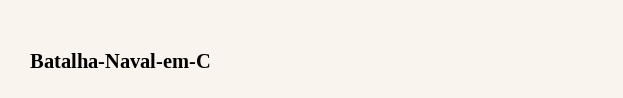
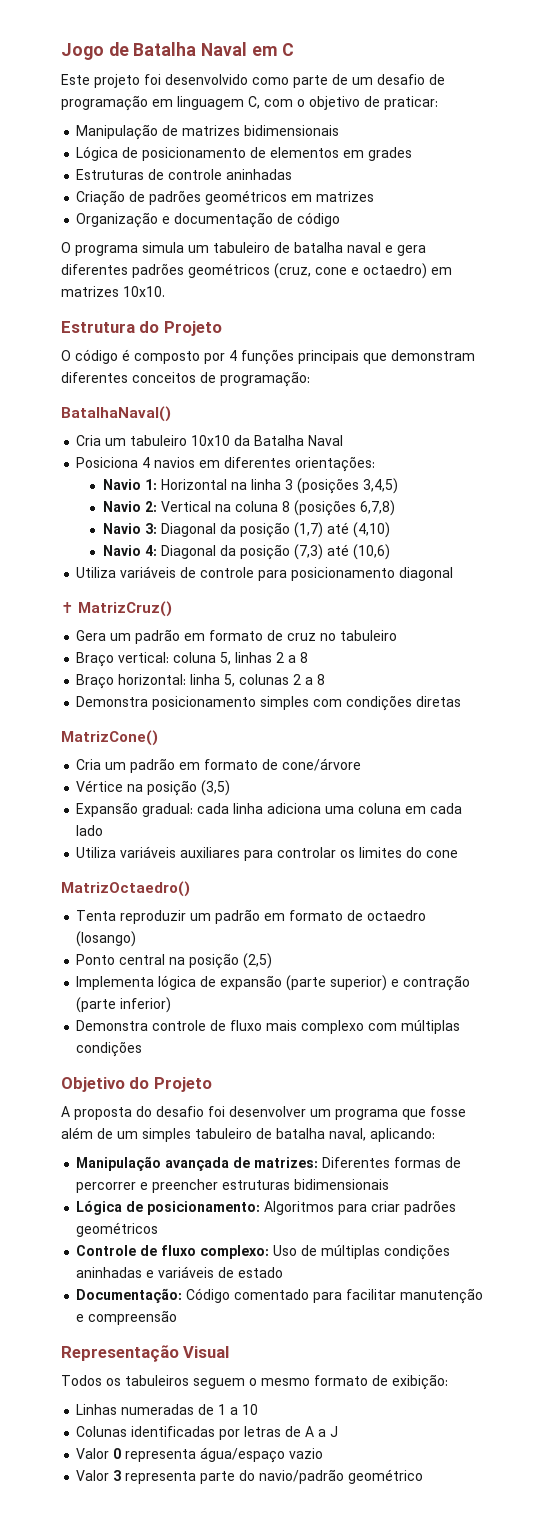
[30,53,211,68] Batalha-Naval-em-C -> [61,42,294,60] [61,74,445,88] [61,95,438,111] [76,124,340,140] [76,146,413,161] [76,169,293,180] [76,190,375,206] [76,212,341,228] [61,242,426,256] [61,263,452,279] [61,286,165,297] [61,321,222,336] [61,349,475,365] [61,371,310,387] [61,406,171,422] [76,435,344,446] [76,456,376,472] [102,478,398,494] [102,500,395,516] [102,522,390,538] [102,544,390,560] [76,566,454,581] [61,601,173,617] [76,629,398,644] [76,652,309,667] [76,674,326,689] [76,695,462,711] [61,730,158,746] [76,758,362,773] [76,780,231,796] [76,802,463,817] [76,825,104,836] [76,846,459,861] [61,881,190,897] [76,909,427,924] [76,931,137,947] [76,953,273,969] [76,975,471,991] [76,997,172,1013] [76,1020,461,1034] [76,1041,143,1057] [61,1077,212,1092] [61,1106,466,1120] [61,1127,435,1142] [76,1156,462,1171] [76,1179,390,1193] [76,1200,457,1215] [76,1222,159,1237] [76,1244,451,1260] [76,1266,284,1278] [76,1288,484,1304] [76,1310,178,1325] [61,1345,230,1362] [61,1374,448,1390] [76,1404,259,1415] [76,1426,339,1440] [76,1447,324,1463] [76,1469,424,1484] Jogo de Batalha Naval em C // Este projeto foi desenvolvido como parte de um desafio de programação em linguagem C, com o objetivo de praticar: // Manipulação de matrizes bidimensionais // Lógica de posicionamento de elementos em grades // Estruturas de controle aninhadas // Criação de padrões geométricos em matrizes // Organização e documentação de código // O programa simula um tabuleiro de batalha naval e gera diferentes padrões geométricos (cruz, cone e octaedro) em matrizes 10x10. // Estrutura do Projeto // O código é composto por 4 funções principais que demonstram diferentes conceitos de programação: // BatalhaNaval() // Cria um tabuleiro 10x10 da Batalha Naval // Posiciona 4 navios em diferentes orientações: // Navio 1: Horizontal na linha 3 (posições 3,4,5) // Navio 2: Vertical na coluna 8 (posições 6,7,8) // Navio 3: Diagonal da posição (1,7) até (4,10) // Navio 4: Diagonal da posição (7,3) até (10,6) // Utiliza variáveis de controle para posicionamento diagonal // ✝ MatrizCruz() // Gera um padrão em formato de cruz no tabuleiro // Braço vertical: coluna 5, linhas 2 a 8 // Braço horizontal: linha 5, colunas 2 a 8 // Demonstra posicionamento simples com condições diretas // MatrizCone() // Cria um padrão em formato de cone/árvore // Vértice na posição (3,5) // Expansão gradual: cada linha adiciona uma coluna em cada lado // Utiliza variáveis auxiliares para controlar os limites do cone // MatrizOctaedro() // Tenta reproduzir um padrão em formato de octaedro (losango) // Ponto central na posição (2,5) // Implementa lógica de expansão (parte superior) e contração (parte inferior) // Demonstra controle de fluxo mais complexo com múltiplas condições // Objetivo do Projeto // A proposta do desafio foi desenvolver um programa que fosse além de um simples tabuleiro de batalha naval, aplicando: // Manipulação avançada de matrizes: Diferentes formas de percorrer e preencher estruturas bidimensionais // Lógica de posicionamento: Algoritmos para criar padrões geométricos // Controle de fluxo complexo: Uso de múltiplas condições aninhadas e variáveis de estado // Documentação: Código comentado para facilitar manutenção e compreensão // Representação Visual // Todos os tabuleiros seguem o mesmo formato de exibição: // Linhas numeradas de 1 a 10 // Colunas identificadas por letras de A a J // Valor 0 representa água/espaço vazio // Valor 3 representa parte do navio/padrão geométrico

